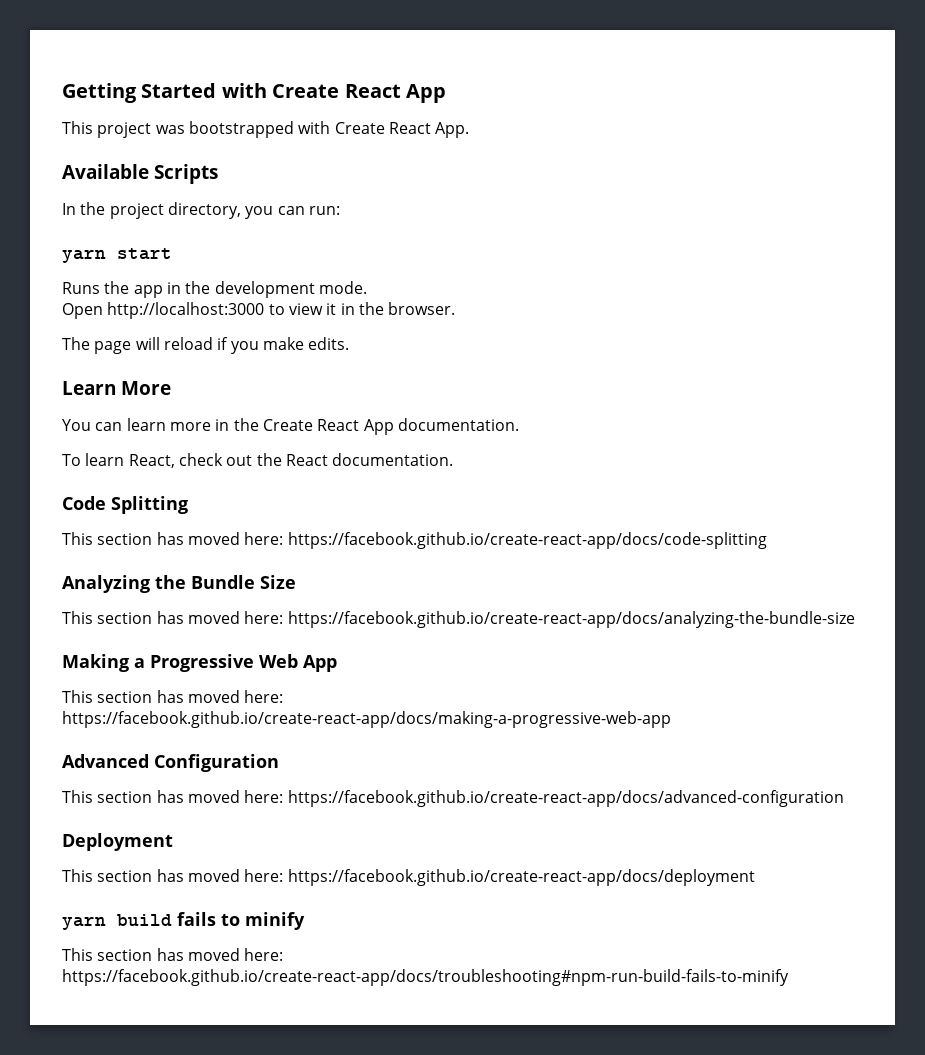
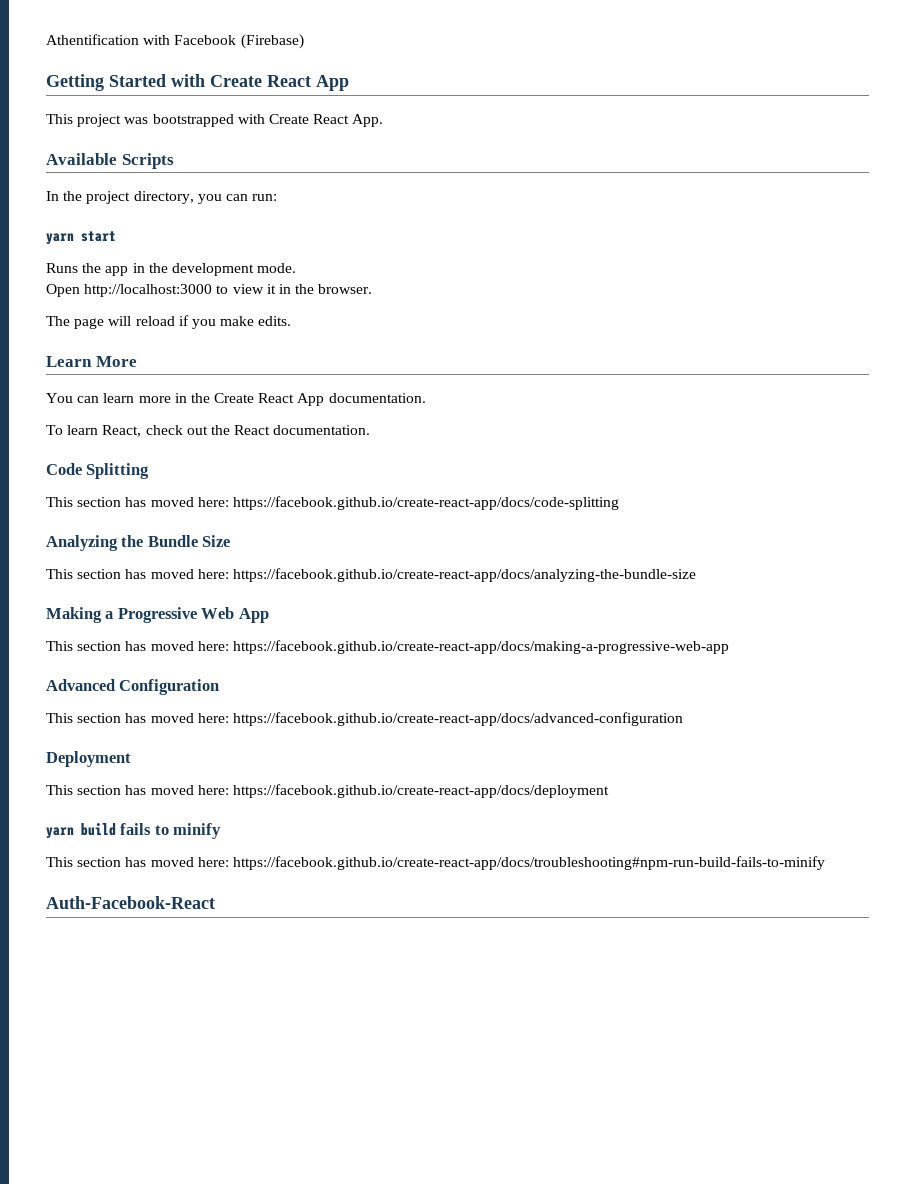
(62, 93) none -> [46,34,304,49] Athentification with Facebook (Firebase) //
(789, 977) none -> [46,896,215,909] // Auth-Facebook-React

